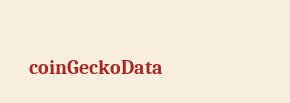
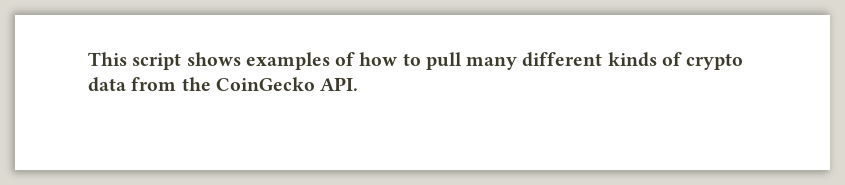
[29,59,163,74] coinGeckoData -> [88,52,744,70] [88,77,359,92] This script shows examples of how to pull many different kinds of crypto data from the CoinGecko API.

